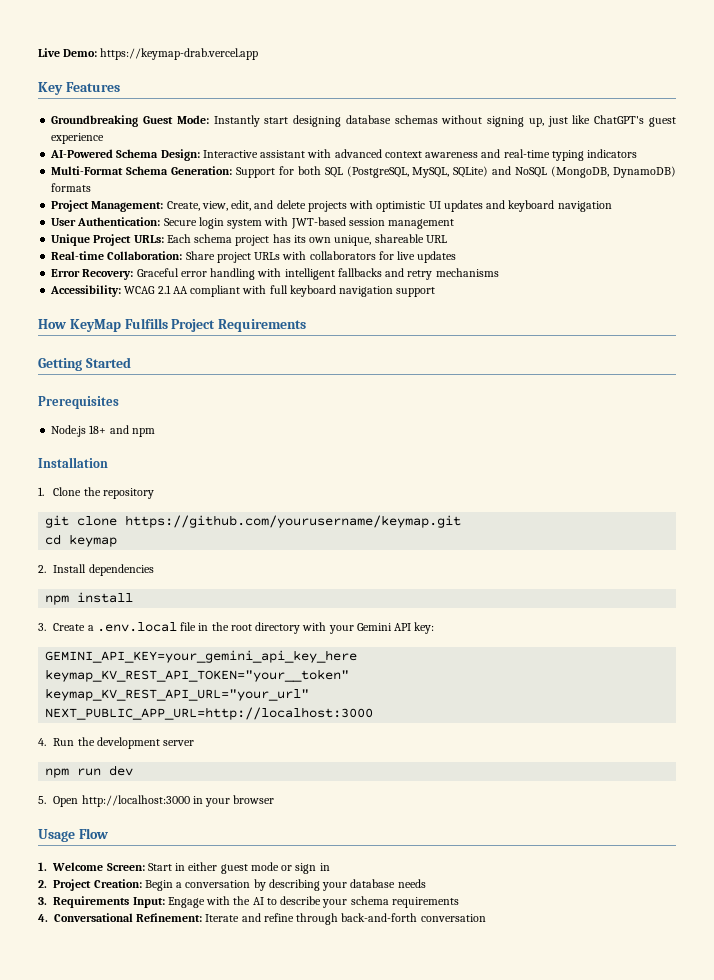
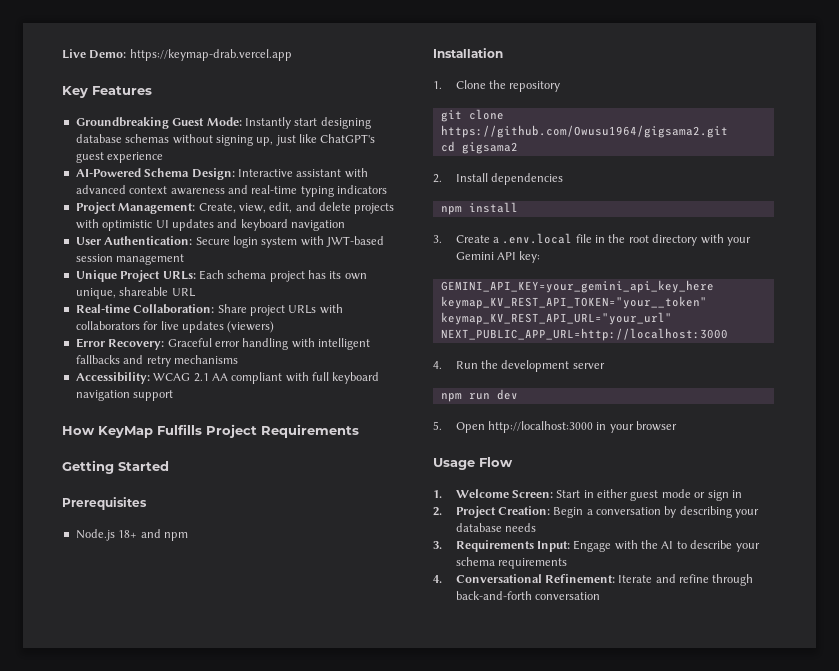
[51,166,676,178] [51,183,92,192] // Multi-Format Schema Generation: Support for both SQL (PostgreSQL, MySQL, SQLite) and NoSQL (MongoDB, DynamoDB) formats -> (387, 189) none
(457, 257) none -> [227,321,275,333] (viewers)
[125,515,462,528] https://github.com/yourusername/keymap.git -> [440,125,728,138] https://github.com/Owusu1964/gigsama2.git
[69,534,118,547] keymap -> [461,142,518,154] gigsama2

